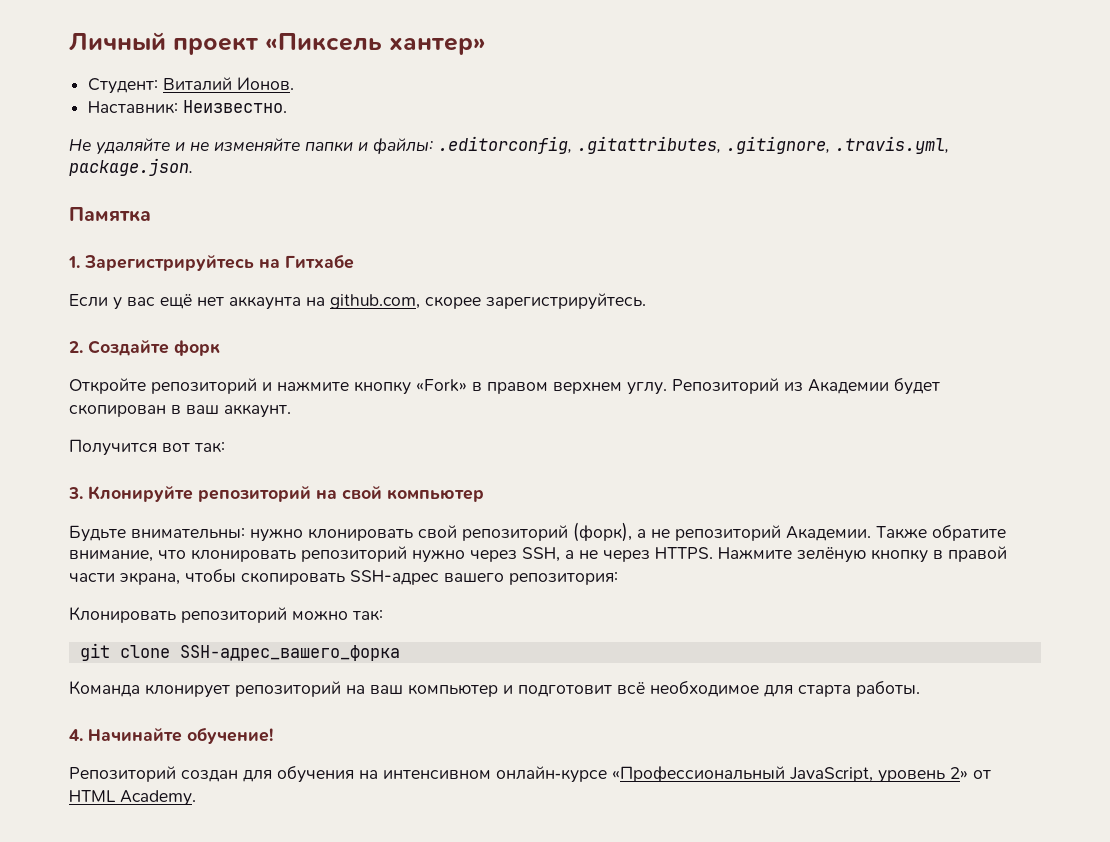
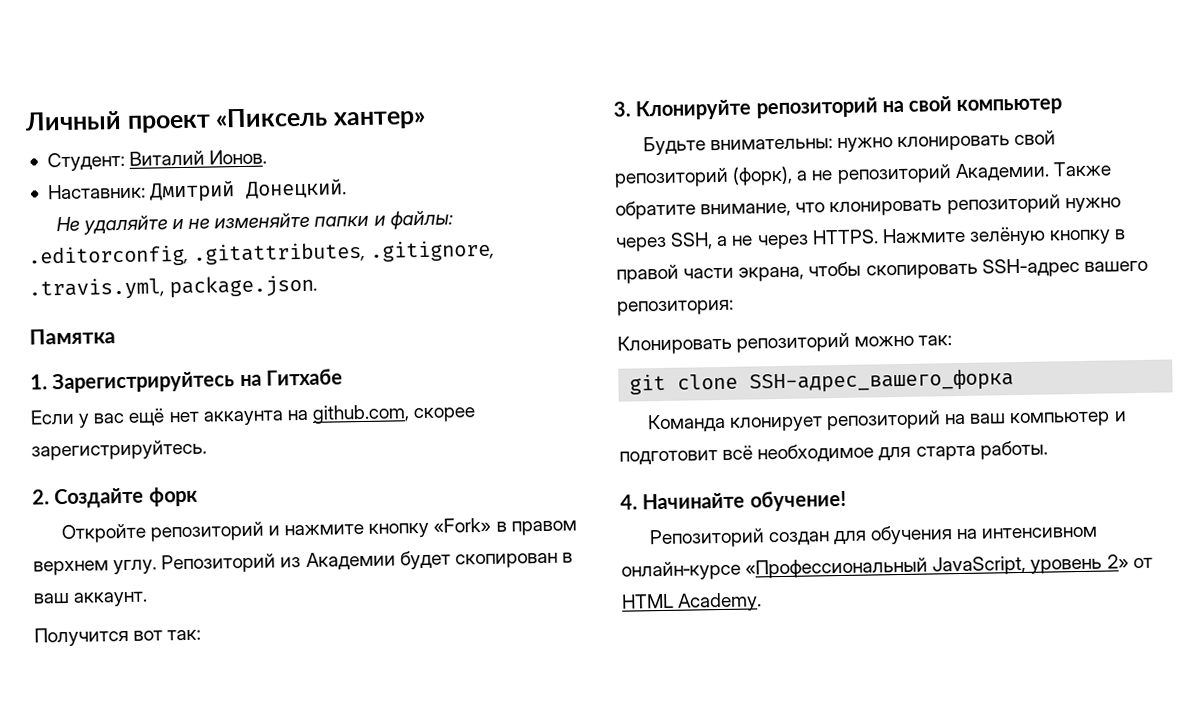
[183,100,288,113] Неизвестно. -> [149,178,348,203] Дмитрий Донецкий.

